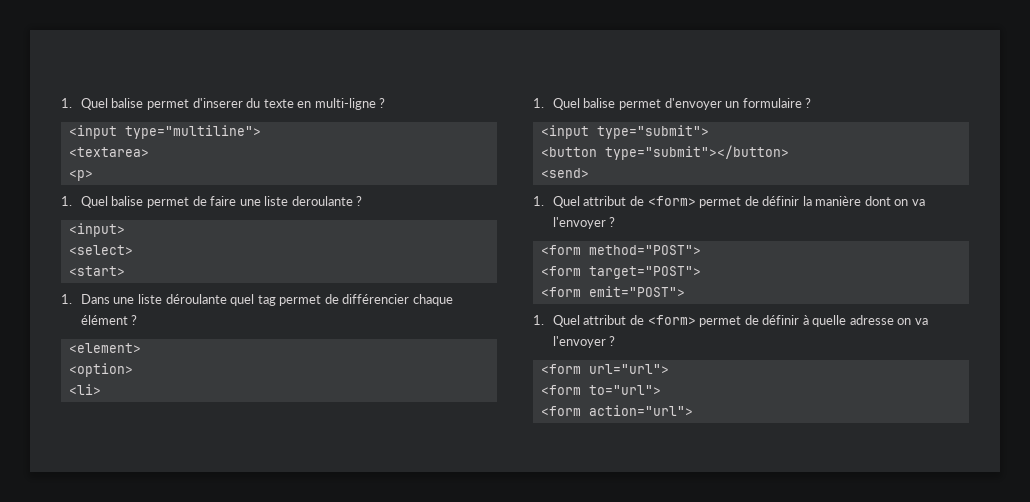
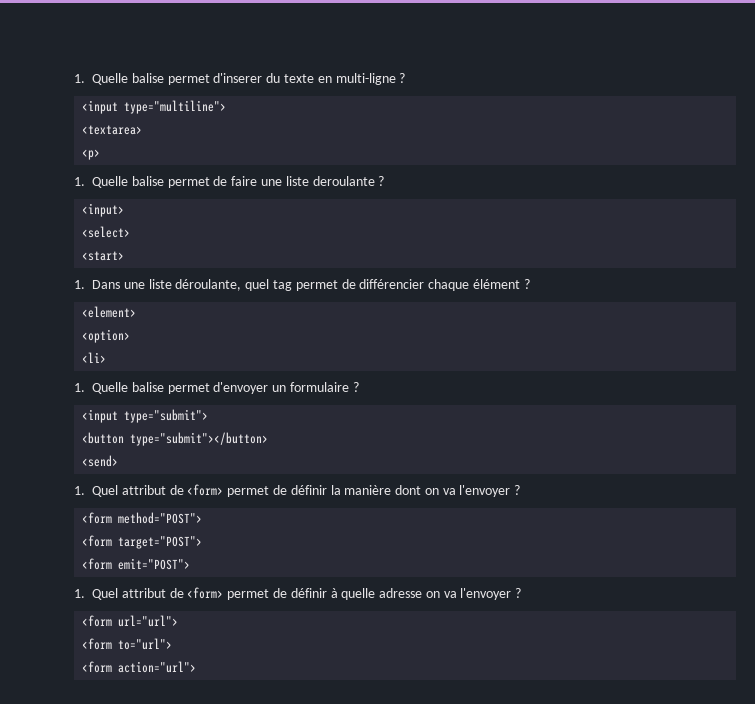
[61,98,108,110] 1. Quel -> [74,73,129,85] 1. Quelle
[80,196,108,208] Quel -> [92,176,129,188] Quelle
[165,294,227,304] déroulante -> [175,279,242,291] déroulante,
[552,98,580,110] Quel -> [92,382,129,394] Quelle

